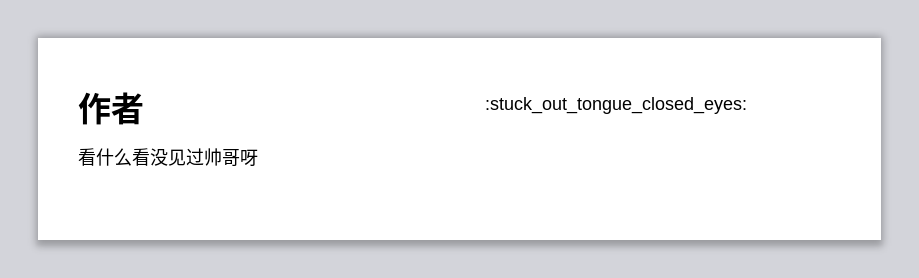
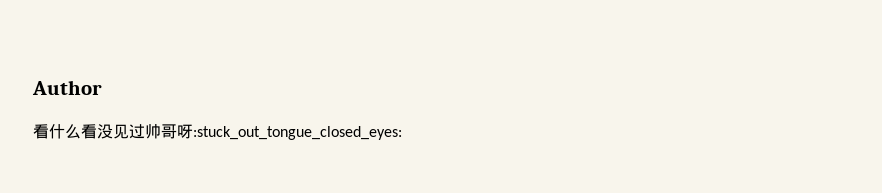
[78,92,144,125] 作者 -> [32,80,102,95] Author

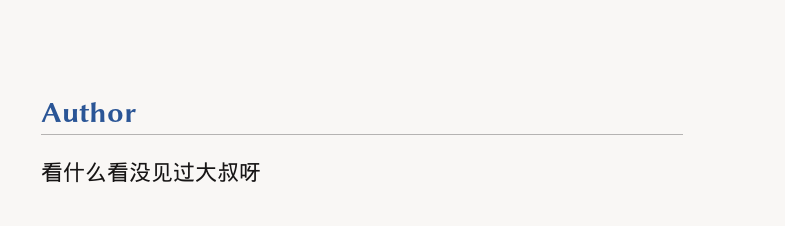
[145,124,402,140] 帅哥呀:stuck_out_tongue_closed_eyes: -> [195,162,261,182] 大叔呀

